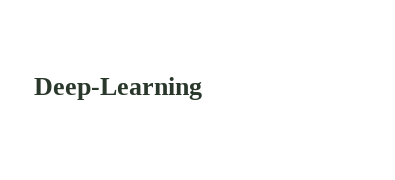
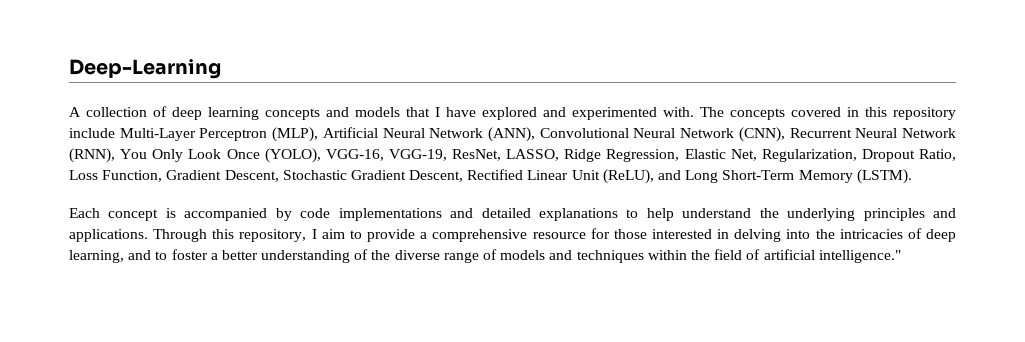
(202, 88) none -> [69,106,956,120] [69,127,956,142] [69,148,956,163] [69,169,912,184] [69,208,956,221] [69,228,956,242] [69,249,901,263] // A collection of deep learning concepts and models that I have explored and experimented with. The concepts covered in this repository include Multi-Layer Perceptron (MLP), Artificial Neural Network (ANN), Convolutional Neural Network (CNN), Recurrent Neural Network (RNN), You Only Look Once (YOLO), VGG-16, VGG-19, ResNet, LASSO, Ridge Regression, Elastic Net, Regularization, Dropout Ratio, Loss Function, Gradient Descent, Stochastic Gradient Descent, Rectified Linear Unit (ReLU), and Long Short-Term Memory (LSTM). // Each concept is accompanied by code implementations and detailed explanations to help understand the underlying principles and applications. Through this repository, I aim to provide a comprehensive resource for those interested in delving into the intricacies of deep learning, and to foster a better understanding of the diverse range of models and techniques within the field of artificial intelligence."

